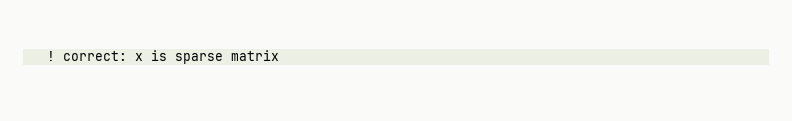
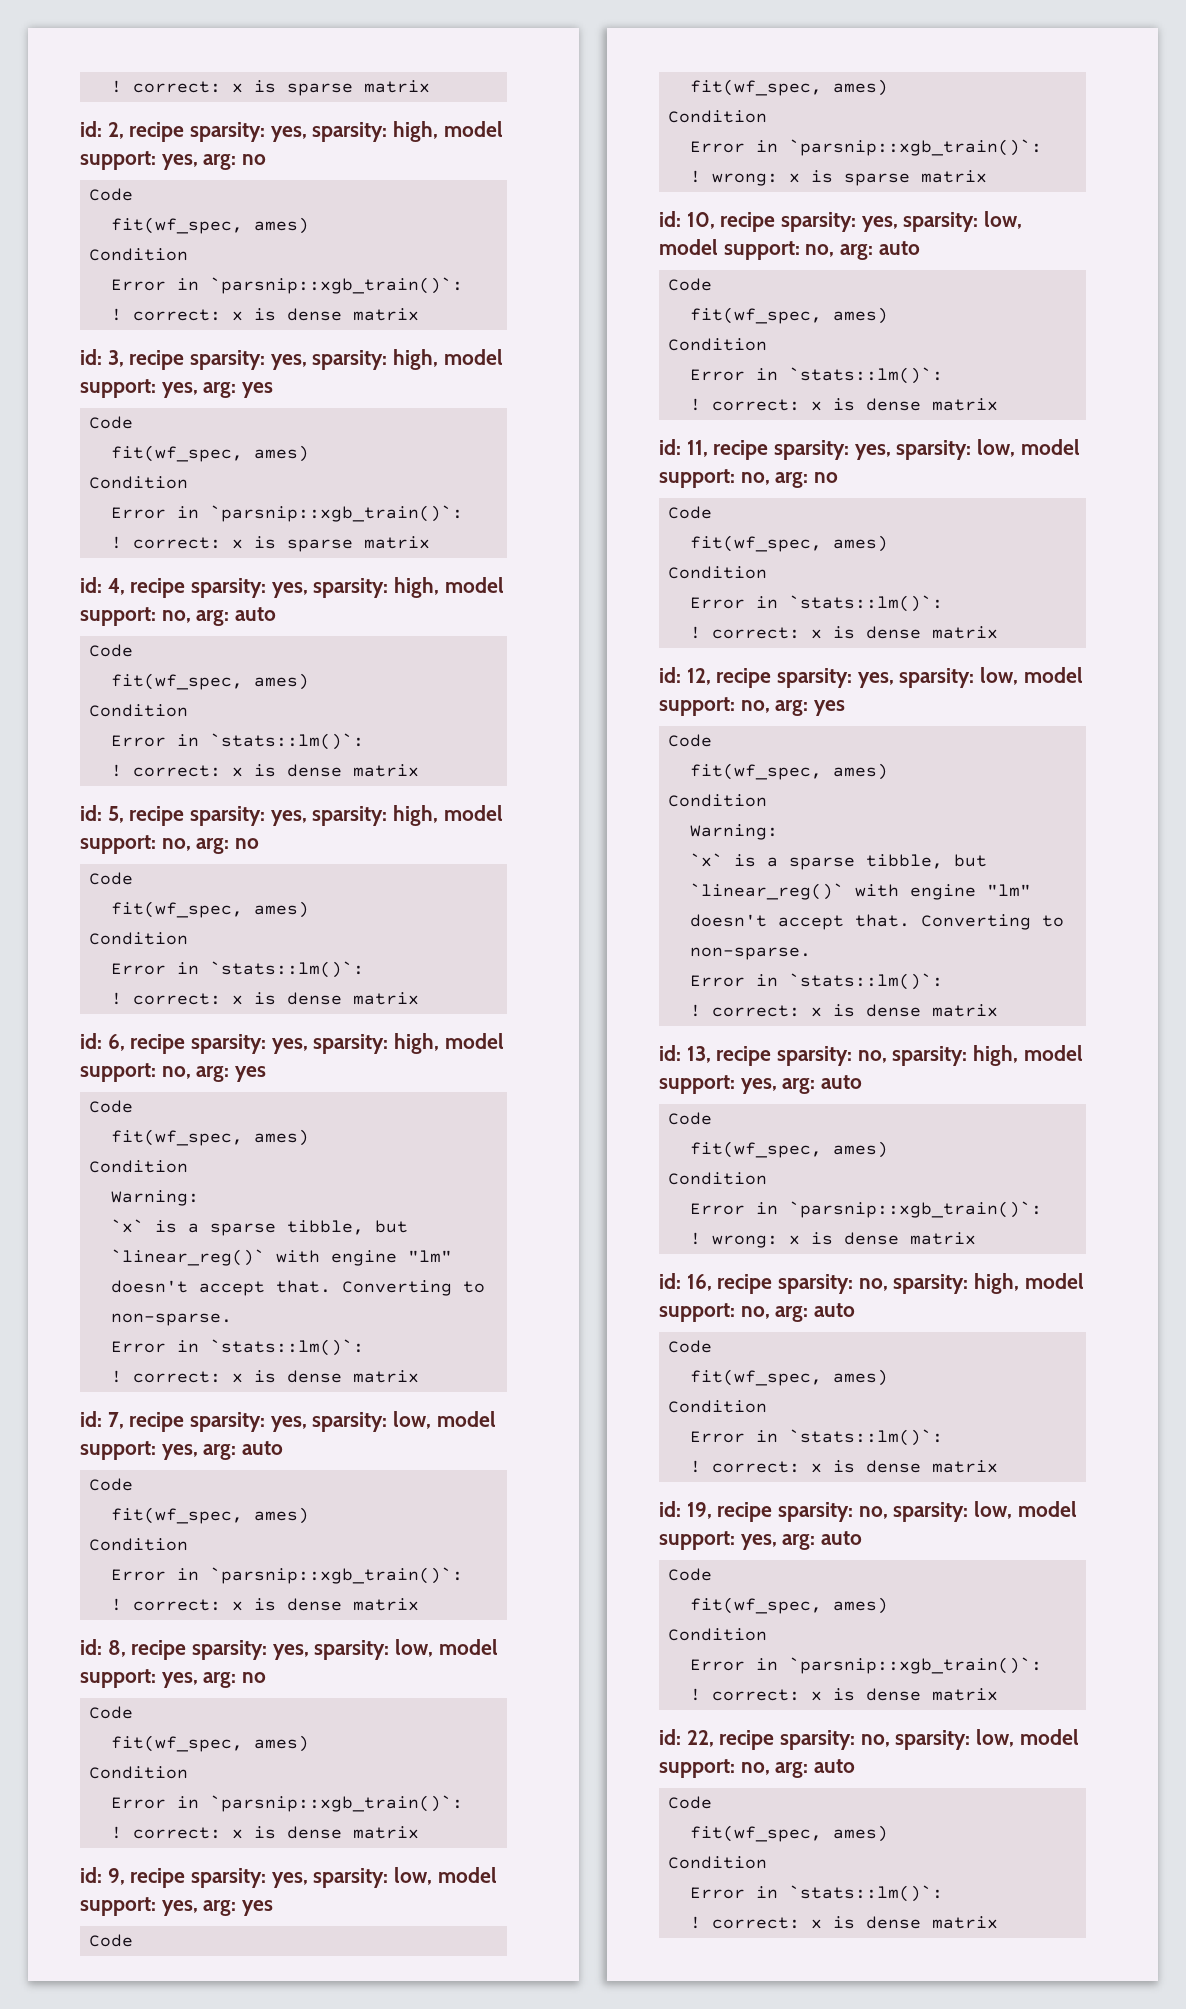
[46,50,279,64] ! correct: x is sparse matrix -> [111,80,430,96] [80,121,503,142] [80,151,267,170] [89,188,133,201] [111,217,309,234] [89,248,188,261] [111,277,463,294] [111,308,419,321] [80,349,503,370] [80,379,274,398] [89,416,133,429] [111,445,309,462] [89,476,188,489] [111,505,463,522] [111,536,430,552] [80,577,504,598] [80,607,277,626] [89,644,133,657] [111,673,309,690] [89,704,188,717] [111,733,364,750] [111,764,419,777] [80,805,503,826] [80,835,260,854] [89,872,133,885] [111,901,309,918] [89,932,188,945] [111,961,364,978] [111,992,419,1005] [80,1033,504,1054] [80,1063,267,1082] [89,1100,133,1113] [111,1129,309,1146] [89,1160,188,1173] [111,1190,199,1206] [111,1219,408,1236] [111,1249,452,1266] [111,1280,485,1296] [111,1313,232,1326] [111,1339,364,1356] [111,1370,419,1383] [80,1411,496,1432] [80,1441,284,1460] [89,1478,133,1491] [111,1507,309,1524] [89,1538,188,1551] [111,1567,463,1584] [111,1598,419,1611] [80,1639,498,1660] [80,1669,267,1688] [89,1706,133,1719] [111,1735,309,1752] [89,1766,188,1779] [111,1795,463,1812] [111,1826,419,1839] [80,1867,497,1888] [80,1897,274,1916] [89,1934,133,1947] [690,79,888,96] [668,110,767,123] [690,139,1042,156] [690,170,987,186] [659,211,1023,232] [659,239,920,260] [668,278,712,291] [690,307,888,324] [668,338,767,351] [690,367,943,384] [690,398,998,411] [659,439,1080,460] [659,469,839,488] [668,506,712,519] [690,535,888,552] [668,566,767,579] [690,595,943,612] [690,626,998,639] [659,667,1083,688] [659,697,846,716] [668,734,712,747] [690,763,888,780] [668,794,767,807] [690,824,778,840] [690,853,987,870] [690,883,1031,900] [690,914,1064,930] [690,947,811,960] [690,973,943,990] [690,1004,998,1017] [659,1045,1083,1066] [659,1075,863,1094] [668,1112,712,1125] [690,1141,888,1158] [668,1172,767,1185] [690,1201,1042,1218] [690,1232,976,1248] [659,1273,1084,1294] [659,1303,856,1322] [668,1340,712,1353] [690,1369,888,1386] [668,1400,767,1413] [690,1429,943,1446] [690,1460,998,1473] [659,1501,1077,1522] [659,1531,863,1550] [668,1568,712,1581] [690,1597,888,1614] [668,1628,767,1641] [690,1657,1042,1674] [690,1688,998,1701] [659,1729,1079,1750] [659,1759,856,1778] [668,1796,712,1809] [690,1825,888,1842] [668,1856,767,1869] [690,1885,943,1902] [690,1916,998,1929] ! correct: x is sparse matrix // id: 2, recipe sparsity: yes, sparsity: high, model support: yes, arg: no // Code // fit(wf_spec, ames) // Condition // Error in `parsnip::xgb_train()`: // ! correct: x is dense matrix // id: 3, recipe sparsity: yes, sparsity: high, model support: yes, arg: yes // Code // fit(wf_spec, ames) // Condition // Error in `parsnip::xgb_train()`: // ! correct: x is sparse matrix // id: 4, recipe sparsity: yes, sparsity: high, model support: no, arg: auto // Code // fit(wf_spec, ames) // Condition // Error in `stats::lm()`: // ! correct: x is dense matrix // id: 5, recipe sparsity: yes, sparsity: high, model support: no, arg: no // Code // fit(wf_spec, ames) // Condition // Error in `stats::lm()`: // ! correct: x is dense matrix // id: 6, recipe sparsity: yes, sparsity: high, model support: no, arg: yes // Code // fit(wf_spec, ames) // Condition // Warning: // `x` is a sparse tibble, but `linear_reg()` with engine "lm" doesn't accept that. Converting to non-sparse. // Error in `stats::lm()`: // ! correct: x is dense matrix // id: 7, recipe sparsity: yes, sparsity: low, model support: yes, arg: auto // Code // fit(wf_spec, ames) // Condition // Error in `parsnip::xgb_train()`: // ! correct: x is dense matrix // id: 8, recipe sparsity: yes, sparsity: low, model support: yes, arg: no // Code // fit(wf_spec, ames) // Condition // Error in `parsnip::xgb_train()`: // ! correct: x is dense matrix // id: 9, recipe sparsity: yes, sparsity: low, model support: yes, arg: yes // Code // fit(wf_spec, ames) // Condition // Error in `parsnip::xgb_train()`: // ! wrong: x is sparse matrix // id: 10, recipe sparsity: yes, sparsity: low, model support: no, arg: auto // Code // fit(wf_spec, ames) // Condition // Error in `stats::lm()`: // ! correct: x is dense matrix // id: 11, recipe sparsity: yes, sparsity: low, model support: no, arg: no // Code // fit(wf_spec, ames) // Condition // Error in `stats::lm()`: // ! correct: x is dense matrix // id: 12, recipe sparsity: yes, sparsity: low, model support: no, arg: yes // Code // fit(wf_spec, ames) // Condition // Warning: // `x` is a sparse tibble, but `linear_reg()` with engine "lm" doesn't accept that. Converting to non-sparse. // Error in `stats::lm()`: // ! correct: x is dense matrix // id: 13, recipe sparsity: no, sparsity: high, model support: yes, arg: auto // Code // fit(wf_spec, ames) // Condition // Error in `parsnip::xgb_train()`: // ! wrong: x is dense matrix // id: 16, recipe sparsity: no, sparsity: high, model support: no, arg: auto // Code // fit(wf_spec, ames) // Condition // Error in `stats::lm()`: // ! correct: x is dense matrix // id: 19, recipe sparsity: no, sparsity: low, model support: yes, arg: auto // Code // fit(wf_spec, ames) // Condition // Error in `parsnip::xgb_train()`: // ! correct: x is dense matrix // id: 22, recipe sparsity: no, sparsity: low, model support: no, arg: auto // Code // fit(wf_spec, ames) // Condition // Error in `stats::lm()`: // ! correct: x is dense matrix

